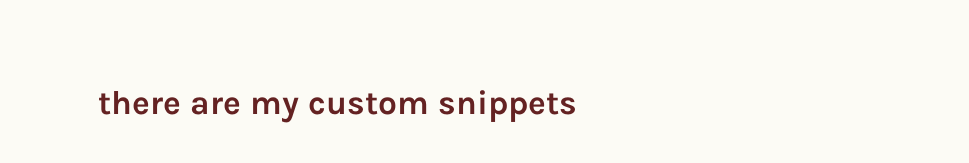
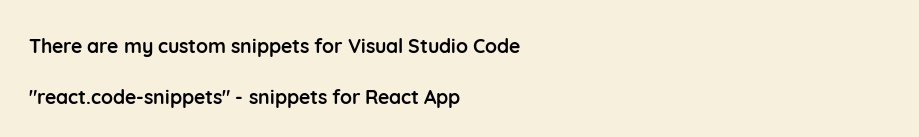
[98,91,181,115] there -> [29,38,82,53] There
(578, 106) none -> [314,38,521,53] [29,89,461,108] for Visual Studio Code // "react.code-snippets" - snippets for React App

